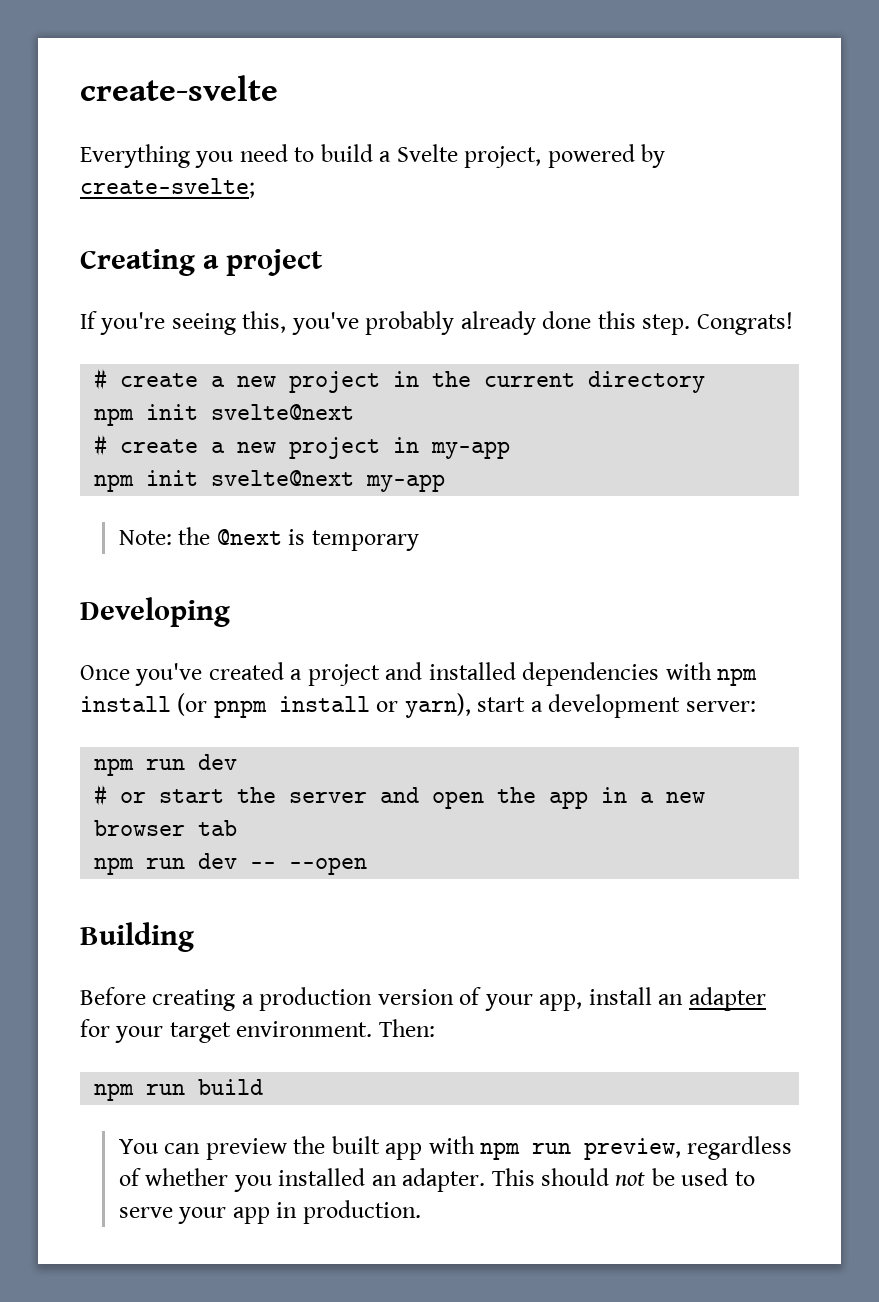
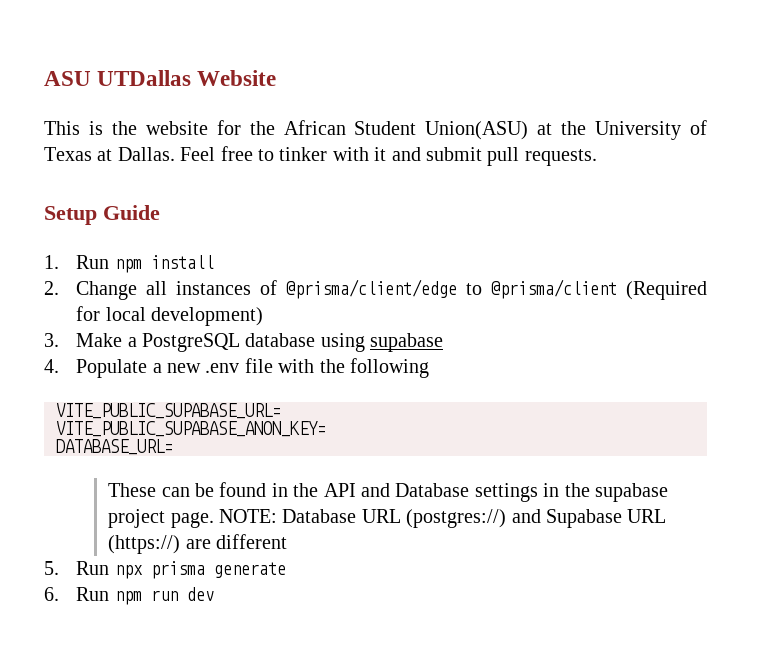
[80,75,278,101] [80,144,666,168] [80,178,255,198] [80,249,324,276] [80,311,793,335] [94,368,706,393] [94,404,355,426] [94,434,511,459] [94,470,446,492] [118,527,419,551] [80,597,230,627] [80,662,758,686] [80,693,756,718] [94,754,238,776] [94,784,706,809] [94,820,238,836] [94,853,368,875] [80,922,194,952] [80,987,766,1011] [80,1019,435,1043] [94,1079,264,1101] [118,1136,793,1160] [118,1168,755,1192] [118,1200,421,1224] create-svelte // Everything you need to build a Svelte project, powered by create-svelte; // Creating a project // If you're seeing this, you've probably already done this step. Congrats! // # create a new project in the current directory // npm init svelte@next // # create a new project in my-app // npm init svelte@next my-app // Note: the @next is temporary // Developing // Once you've created a project and installed dependencies with npm install (or pnpm install or yarn), start a development server: // npm run dev // # or start the server and open the app in a new browser tab // npm run dev -- --open // Building // Before creating a production version of your app, install an adapter for your target environment. Then: // npm run build // You can preview the built app with npm run preview, regardless of whether you installed an adapter. This should not be used to serve your app in production. -> [44,70,277,86] [44,120,707,140] [44,146,597,166] [44,205,160,225] [44,255,214,273] [44,279,707,300] [76,306,263,326] [44,333,444,352] [44,358,429,378] [56,403,281,419] [56,421,326,437] [56,439,173,455] [108,482,669,502] [108,509,667,528] [108,534,288,554] [44,561,286,579] [44,587,214,605] ASU UTDallas Website // This is the website for the African Student Union(ASU) at the University of Texas at Dallas. Feel free to tinker with it and submit pull requests. // Setup Guide // 1. Run npm install // 2. Change all instances of @prisma/client/edge to @prisma/client (Required for local development) // 3. Make a PostgreSQL database using supabase // 4. Populate a new .env file with the following // VITE_PUBLIC_SUPABASE_URL= // VITE_PUBLIC_SUPABASE_ANON_KEY= // DATABASE_URL= // These can be found in the API and Database settings in the supabase project page. NOTE: Database URL (postgres://) and Supabase URL (https://) are different // 5. Run npx prisma generate // 6. Run npm run dev

